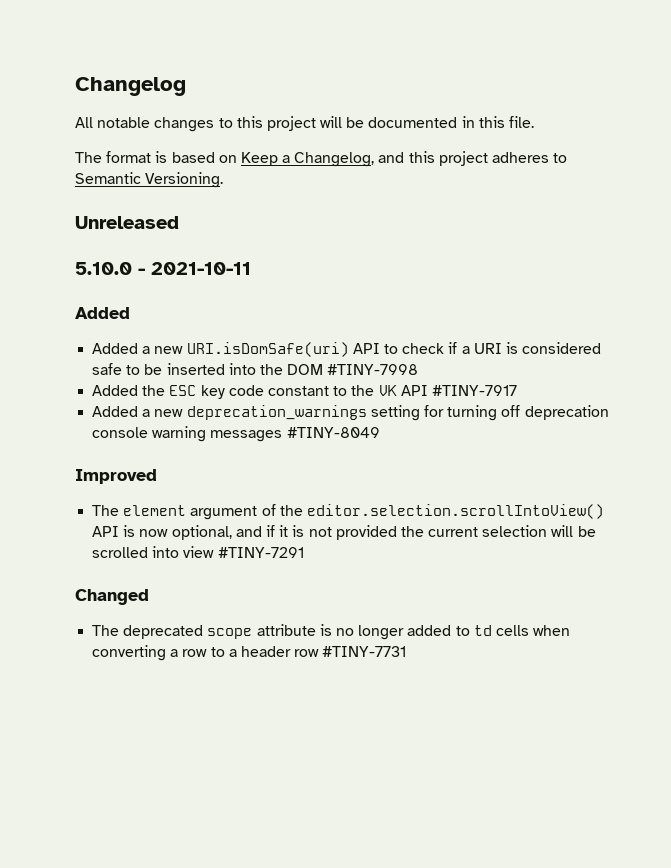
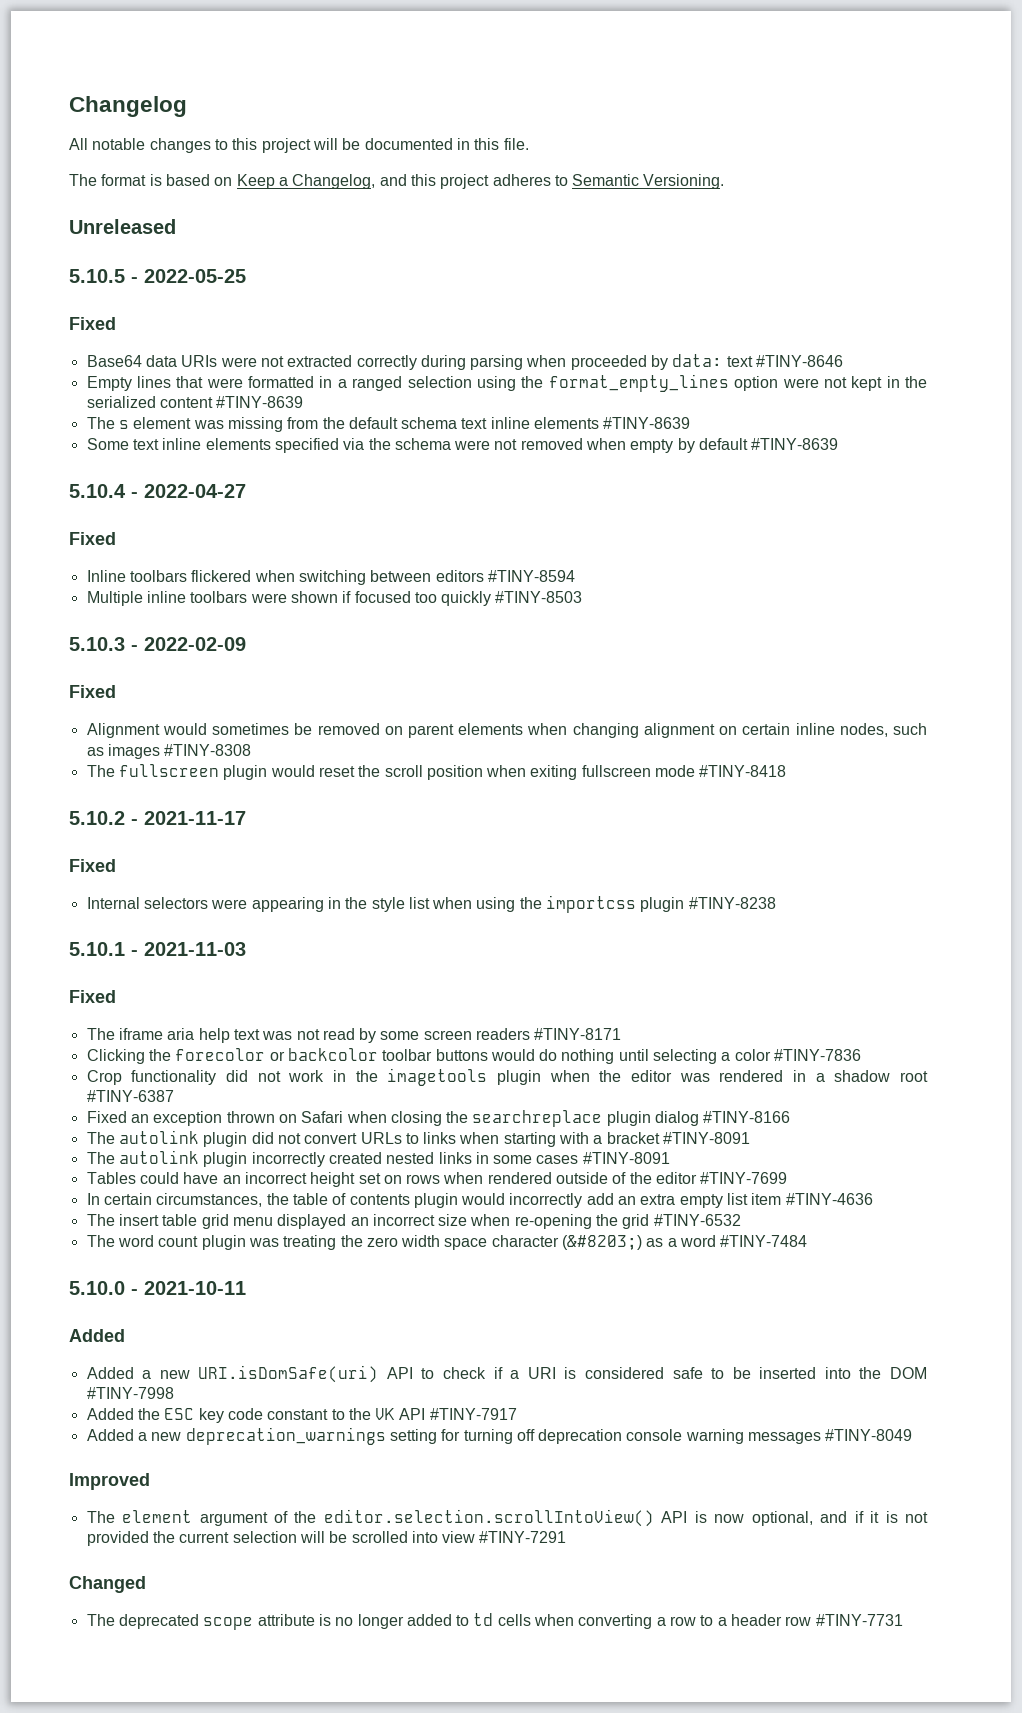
(179, 222) none -> [69,269,246,283] [69,317,116,330] [86,354,844,370] [86,374,927,392] [86,396,304,408] [86,417,691,432] [86,438,839,453] [69,484,246,498] [69,532,116,545] [86,570,575,585] [86,591,583,606] [69,637,246,651] [69,685,116,698] [86,723,928,738] [86,744,252,759] [86,764,787,780] [69,811,246,825] [69,859,116,872] [86,895,776,913] [69,942,246,956] [69,990,116,1003] [86,1028,622,1043] [86,1048,862,1064] [86,1068,928,1086] [86,1090,174,1102] [86,1110,791,1127] [86,1130,751,1147] [86,1150,670,1167] [86,1172,788,1187] [86,1193,873,1208] [86,1214,741,1229] [86,1235,808,1250] // 5.10.5 - 2022-05-25 // Fixed // Base64 data URIs were not extracted correctly during parsing when proceeded by data: text #TINY-8646 // Empty lines that were formatted in a ranged selection using the format_empty_lines option were not kept in the serialized content #TINY-8639 // The s element was missing from the default schema text inline elements #TINY-8639 // Some text inline elements specified via the schema were not removed when empty by default #TINY-8639 // 5.10.4 - 2022-04-27 // Fixed // Inline toolbars flickered when switching between editors #TINY-8594 // Multiple inline toolbars were shown if focused too quickly #TINY-8503 // 5.10.3 - 2022-02-09 // Fixed // Alignment would sometimes be removed on parent elements when changing alignment on certain inline nodes, such as images #TINY-8308 // The fullscreen plugin would reset the scroll position when exiting fullscreen mode #TINY-8418 // 5.10.2 - 2021-11-17 // Fixed // Internal selectors were appearing in the style list when using the importcss plugin #TINY-8238 // 5.10.1 - 2021-11-03 // Fixed // The iframe aria help text was not read by some screen readers #TINY-8171 // Clicking the forecolor or backcolor toolbar buttons would do nothing until selecting a color #TINY-7836 // Crop functionality did not work in the imagetools plugin when the editor was rendered in a shadow root #TINY-6387 // Fixed an exception thrown on Safari when closing the searchreplace plugin dialog #TINY-8166 // The autolink plugin did not convert URLs to links when starting with a bracket #TINY-8091 // The autolink plugin incorrectly created nested links in some cases #TINY-8091 // Tables could have an incorrect height set on rows when rendered outside of the editor #TINY-7699 // In certain circumstances, the table of contents plugin would incorrectly add an extra empty list item #TINY-4636 // The insert table grid menu displayed an incorrect size when re-opening the grid #TINY-6532 // The word count plugin was treating the zero width space character (&#8203;) as a word #TINY-7484

